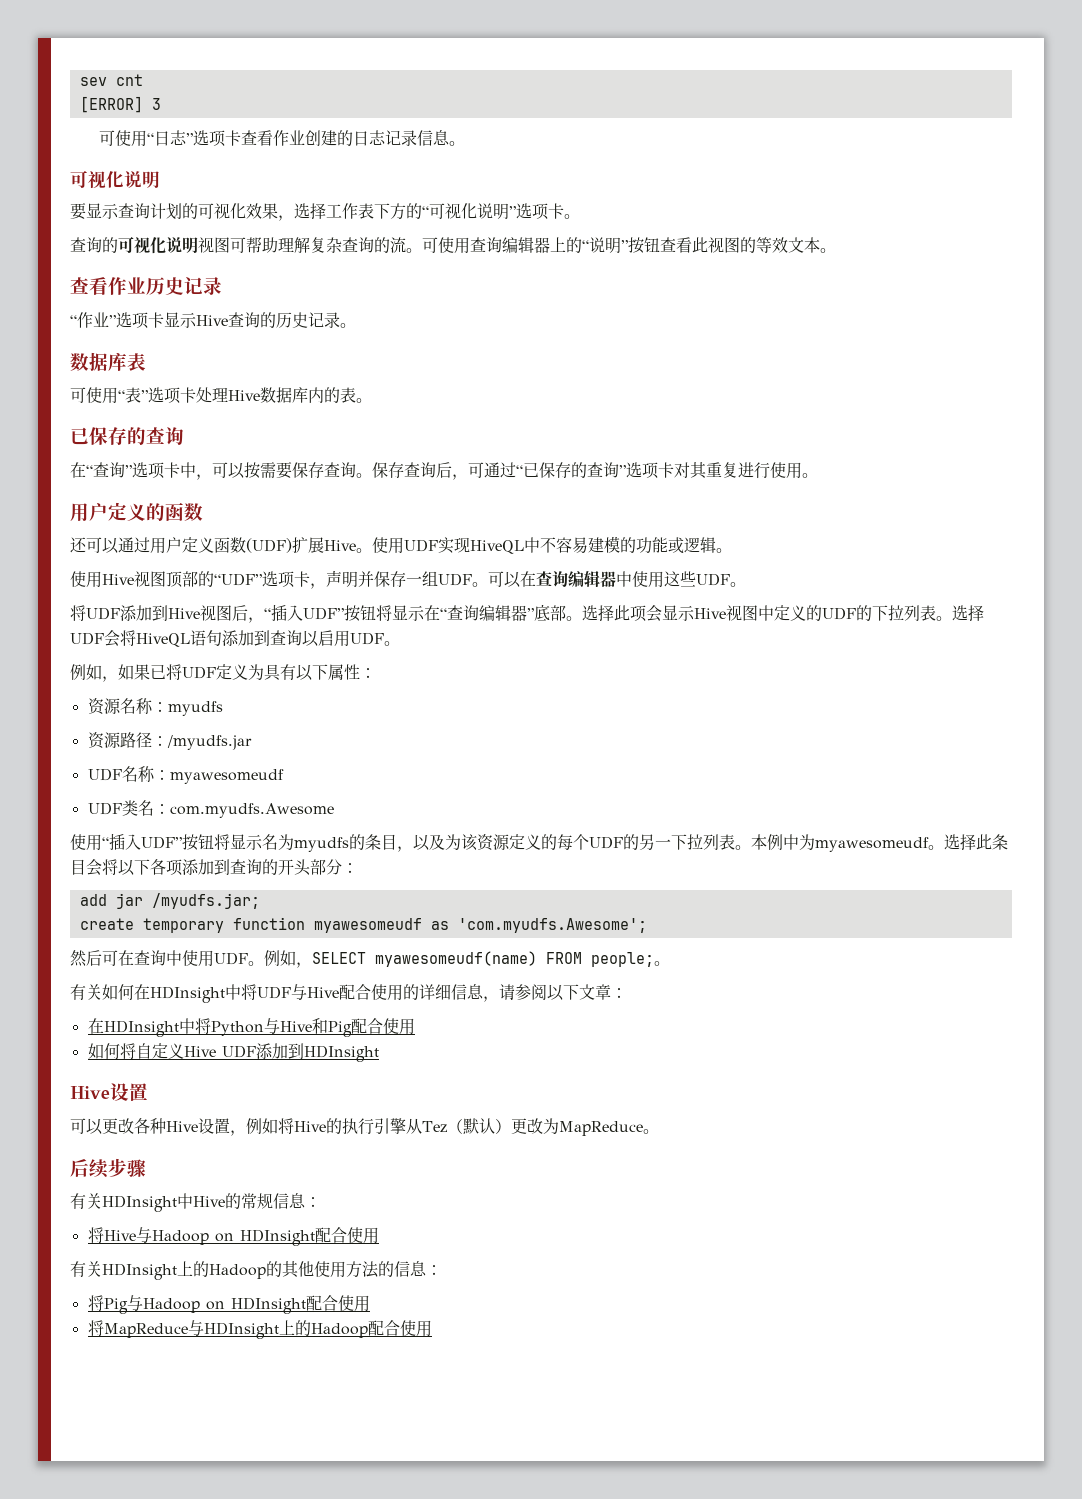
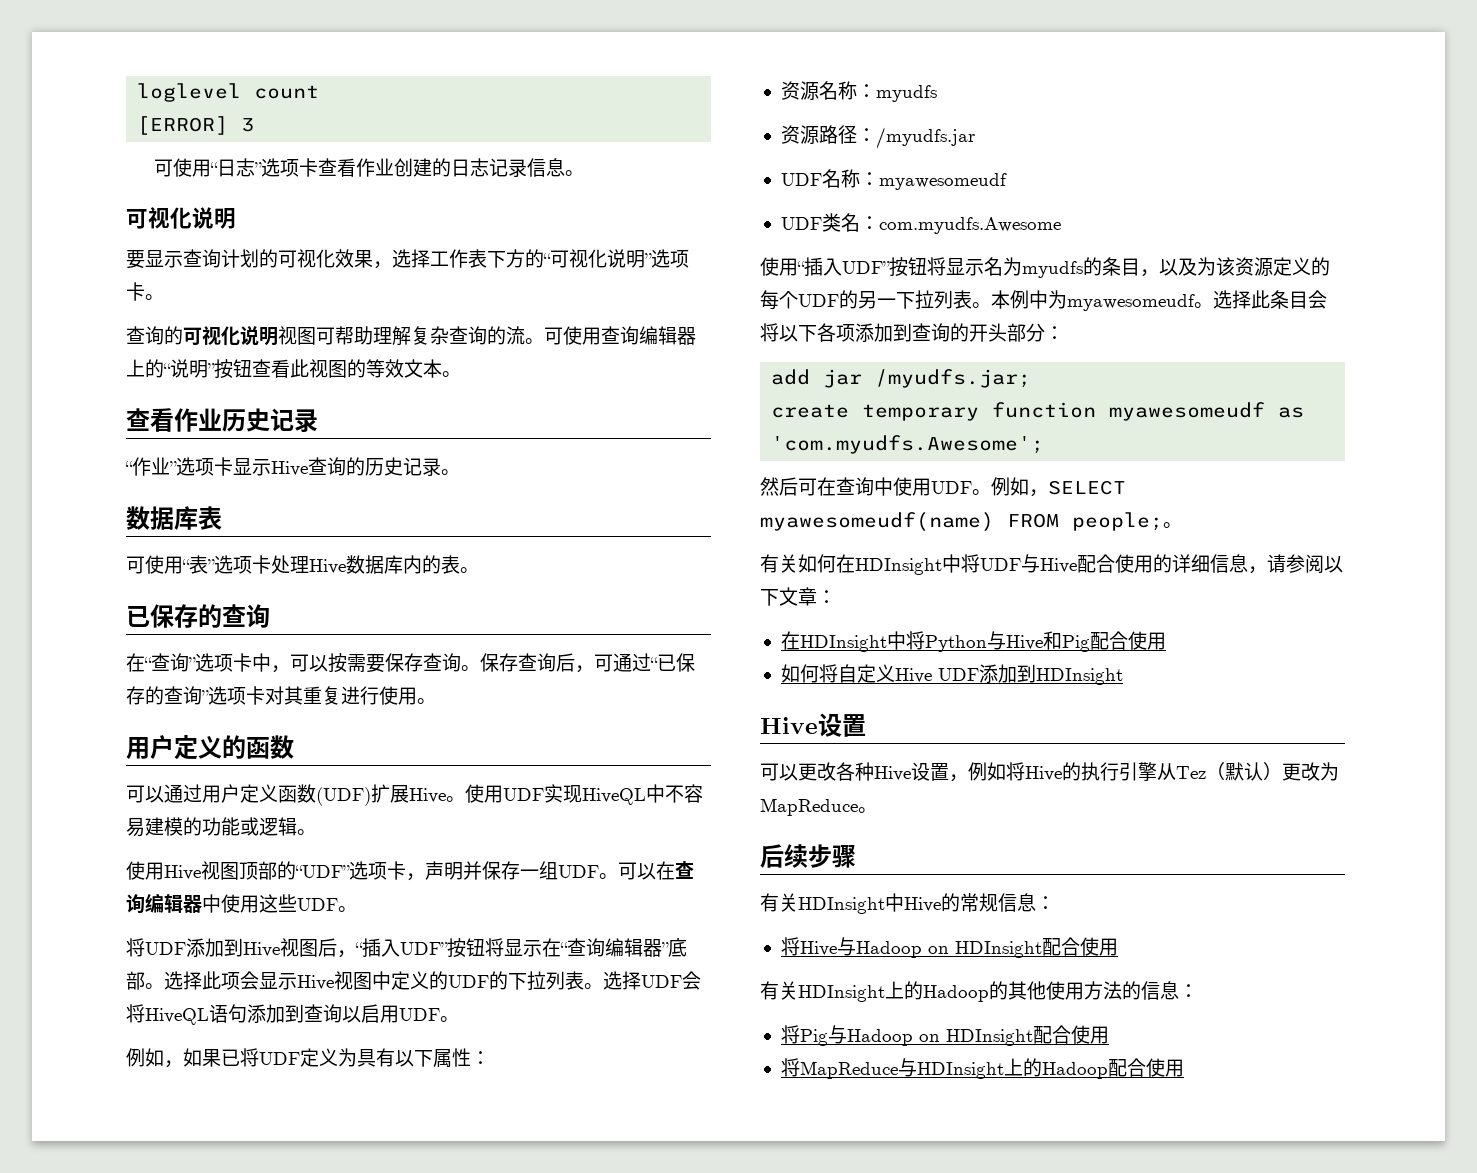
[79,74,143,86] sev cnt -> [137,83,320,102] loglevel count
[70,537,87,553] 还 -> (294, 747) none

